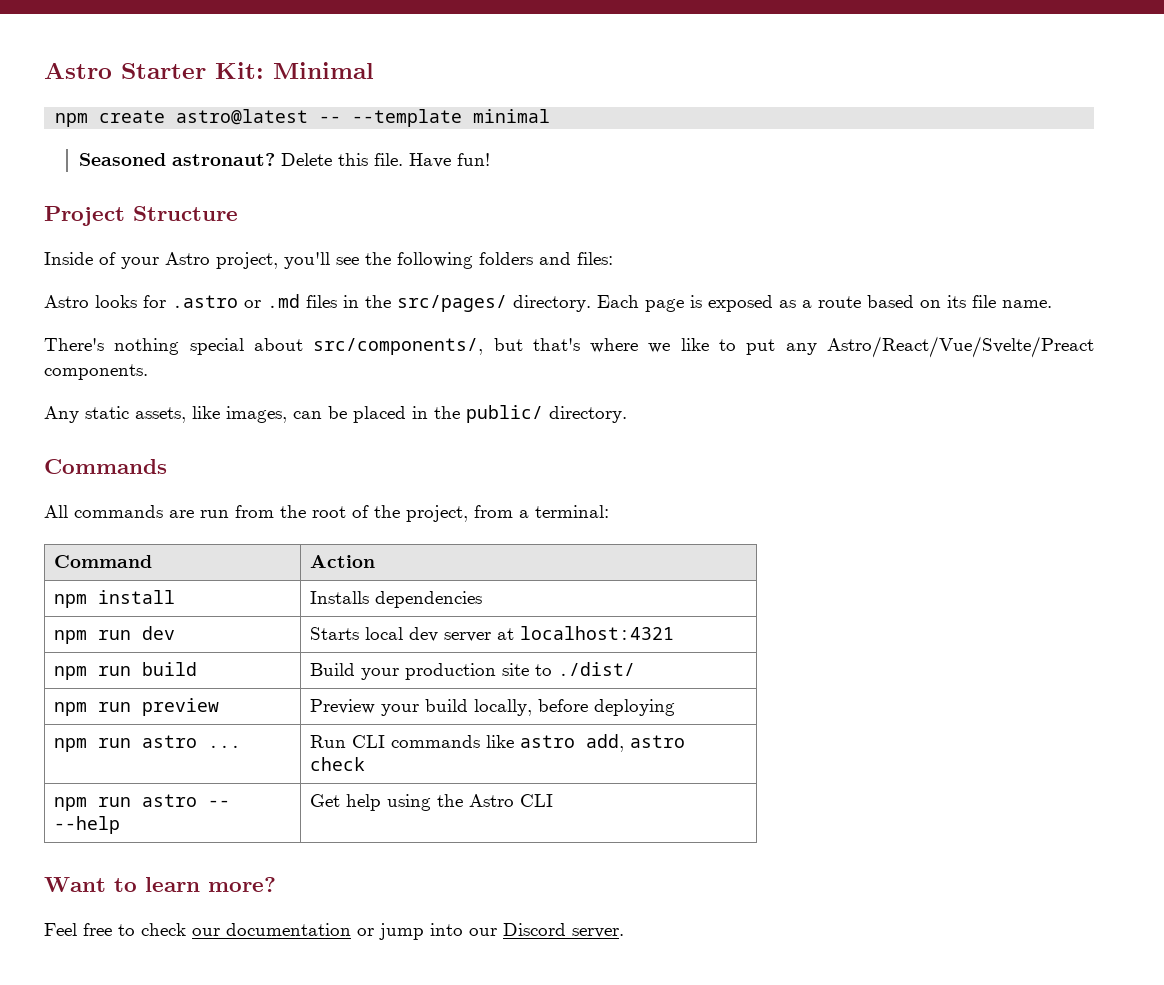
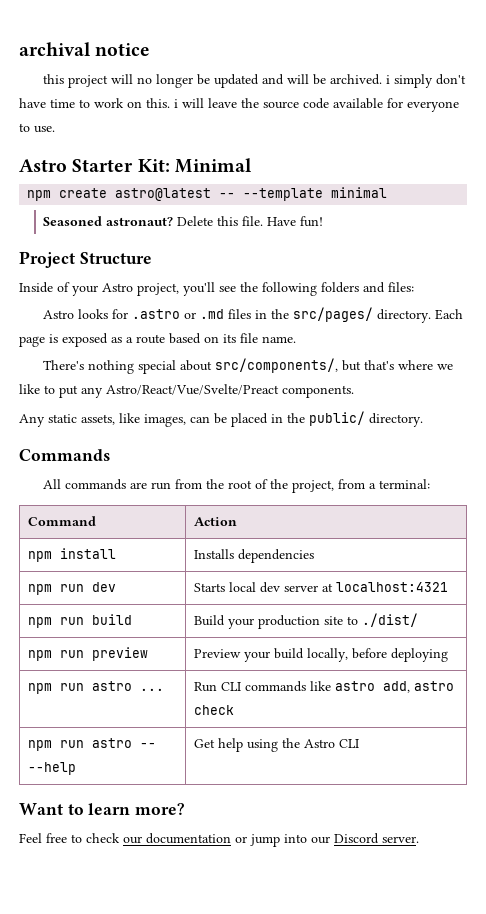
(44, 70) none -> [19,42,151,56] [42,74,466,88] [19,98,459,112] [19,123,55,133] archival notice // this project will no longer be updated and will be archived. i simply don't have time to work on this. i will leave the source code available for everyone to use. //

